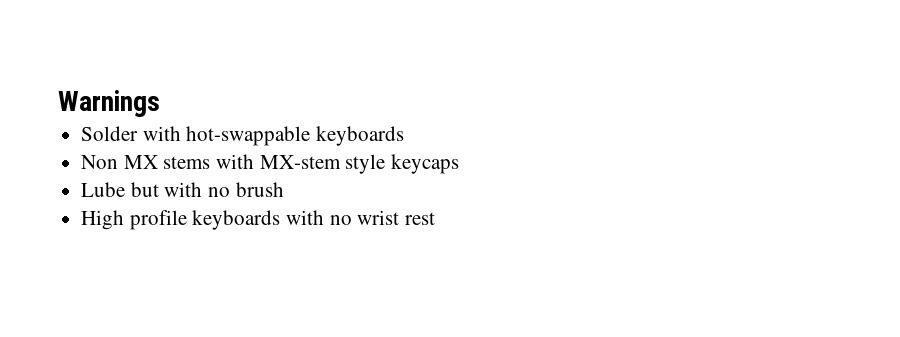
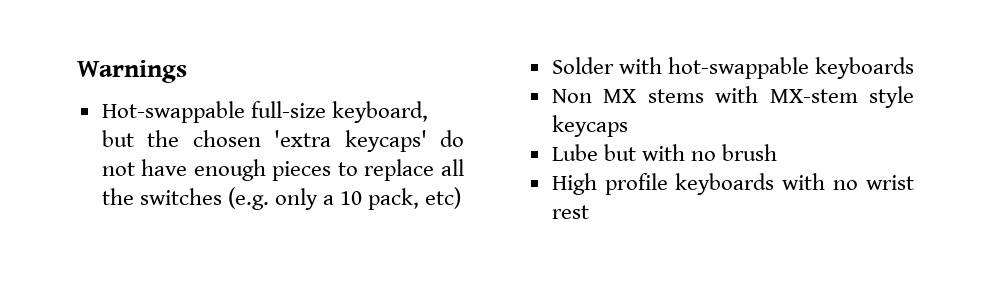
(160, 103) none -> [101,101,428,123] [101,130,464,152] [101,159,465,181] [101,187,462,210] // Hot-swappable full-size keyboard, but the chosen 'extra keycaps' do not have enough pieces to replace all the switches (e.g. only a 10 pack, etc)

